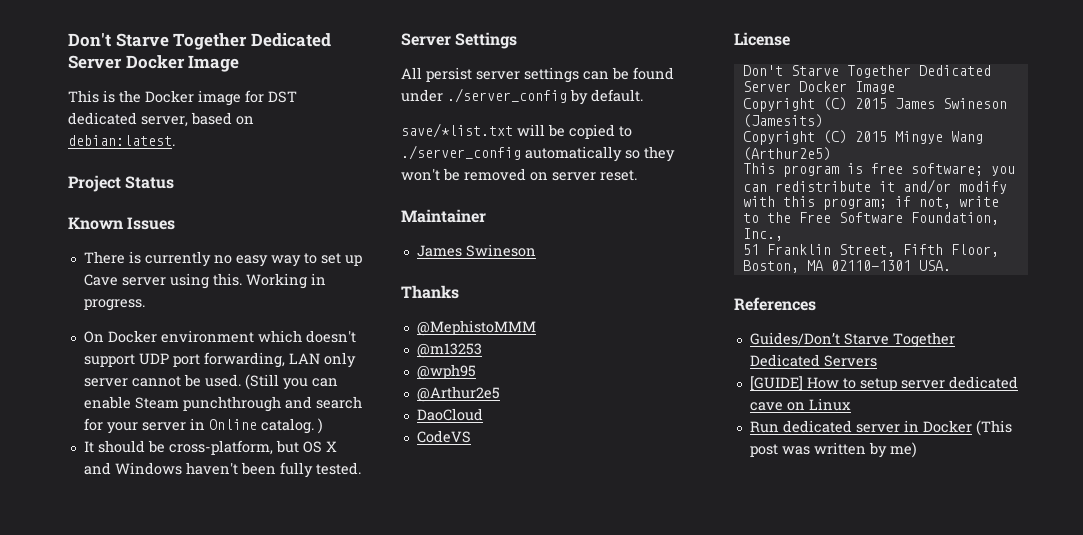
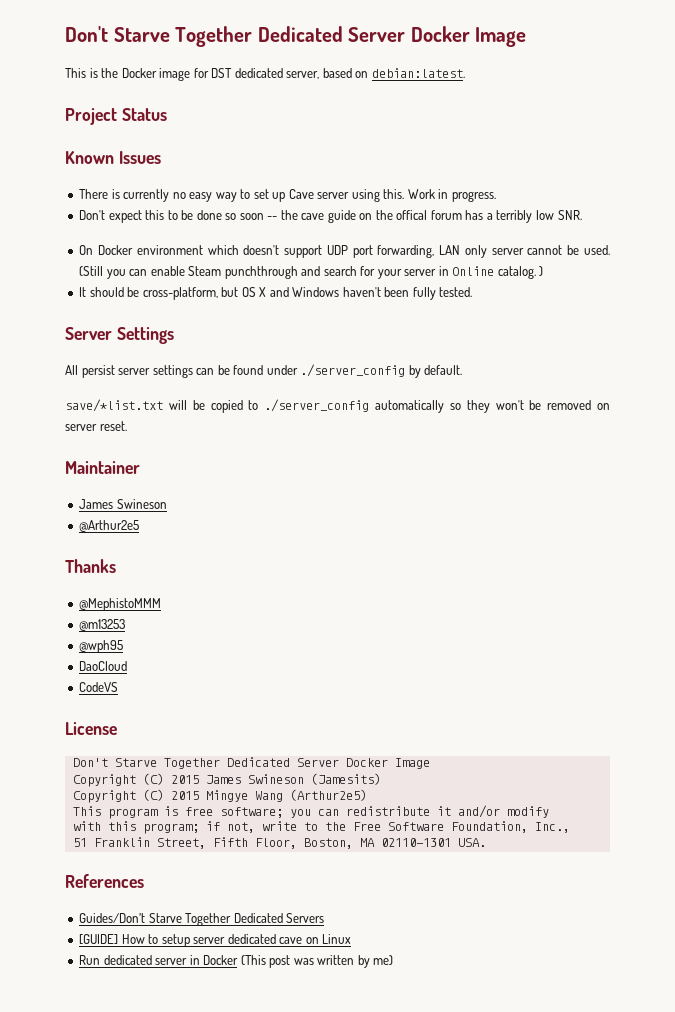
[245,273,307,289] Working -> [407,189,435,199] Work
(145, 305) none -> [79,210,582,223] // Don't expect this to be done so soon -- the cave guide on the offical forum has a terribly low SNR.
(536, 250) none -> [79,520,140,532] // @Arthur2e5
[416,386,500,402] // @Arthur2e5 -> (124, 646) none

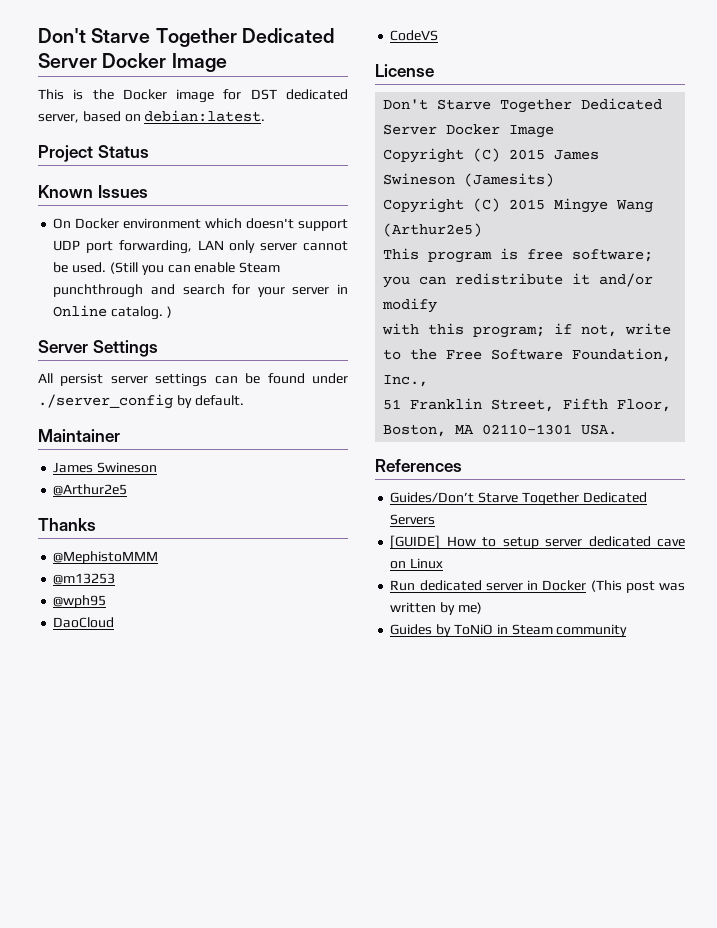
[79,189,496,202] [79,210,582,223] // There is currently no easy way to set up Cave server using this. Work in progress. // Don't expect this to be done so soon -- the cave guide on the offical forum has a terribly low SNR. -> (148, 191) none
[79,287,473,300] // It should be cross-platform, but OS X and Windows haven't been fully tested. -> (172, 312) none
[65,399,610,413] [65,421,127,431] // save/*list.txt will be copied to ./server_config automatically so they won't be removed on server reset. -> (244, 400) none
(394, 960) none -> [390,624,628,637] // Guides by ToNiO in Steam community

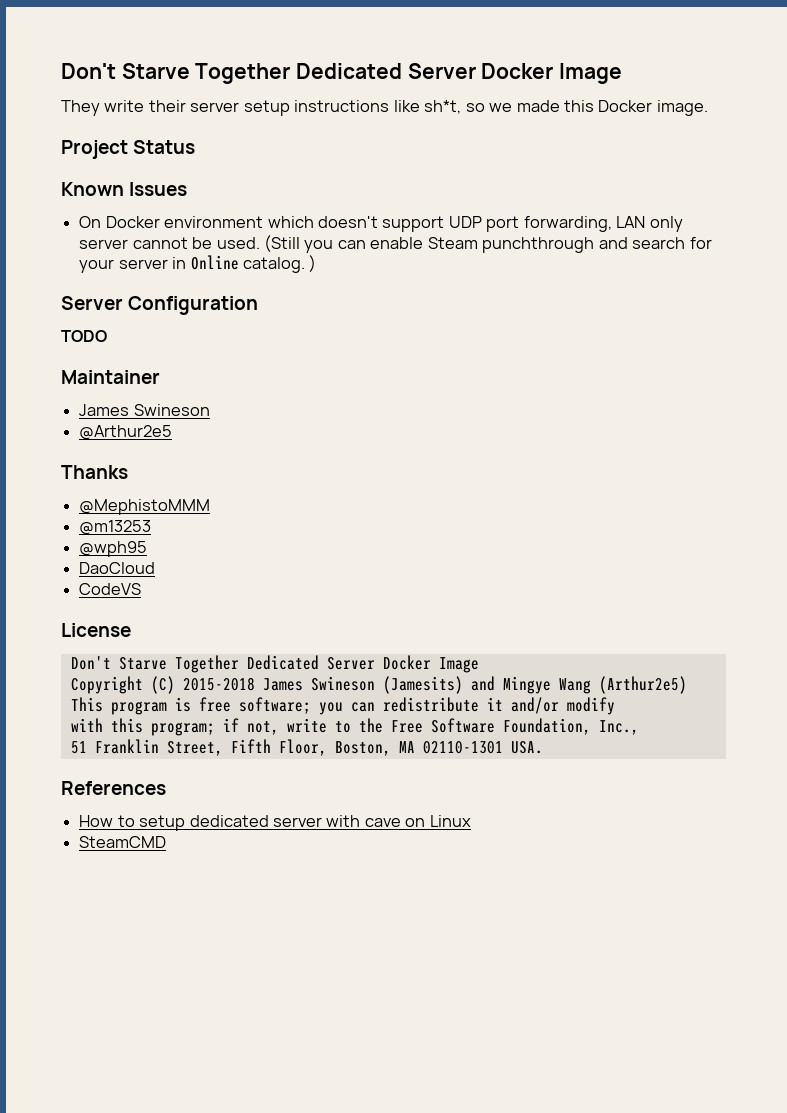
[38,28,334,47] [38,53,227,72] [38,89,348,103] [38,110,266,123] Don't Starve Together Dedicated Server Docker Image // This is the Docker image for DST dedicated server, based on debian:latest. -> [61,63,623,84] [61,100,708,116] Don't Starve Together Dedicated Server Docker Image // They write their server setup instructions like sh*t, so we made this Docker image.
[92,340,158,357] [38,373,348,387] [38,394,244,409] Settings // All persist server settings can be found under ./server_config by default. -> [128,296,259,315] [61,330,107,342] Configuration // TODO
[509,149,546,160] 2015 -> [182,677,255,691] 2015-2018
[383,198,546,213] // Copyright (C) 2015 -> [470,676,495,691] and
[390,492,647,506] [390,514,436,525] [390,535,685,549] [390,558,444,569] [390,580,685,593] [390,602,482,615] [390,624,628,637] Guides/Don’t Starve Together Dedicated Servers // [GUIDE] How to setup server dedicated cave on Linux // Run dedicated server in Docker (This post was written by me) // Guides by ToNiO in Steam community -> [79,815,471,831] [79,836,167,848] How to setup dedicated server with cave on Linux // SteamCMD

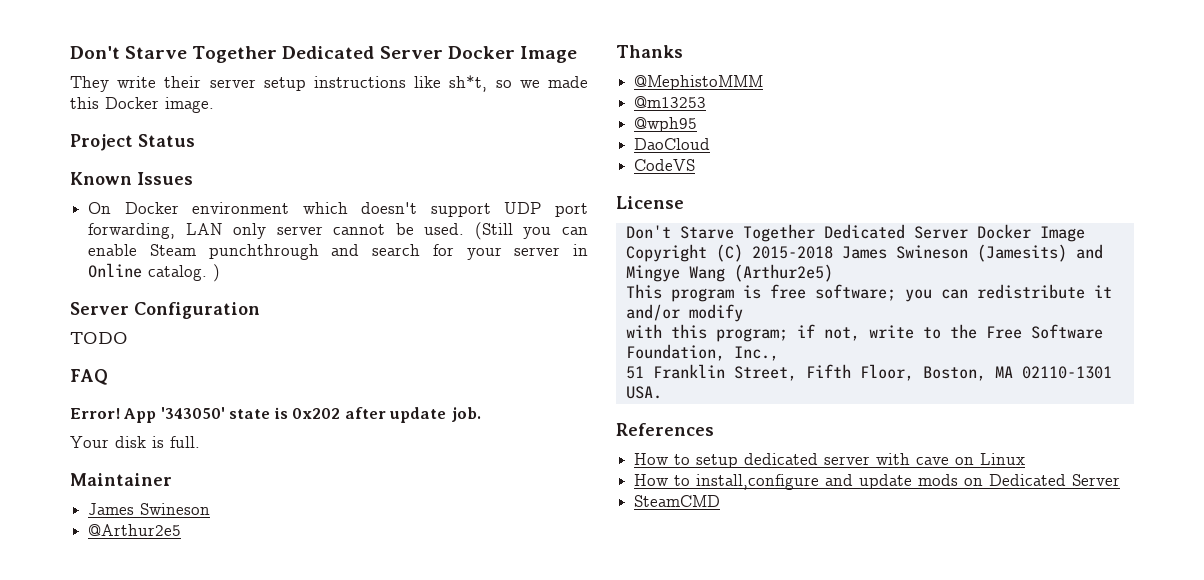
(107, 336) none -> [70,369,108,385] [70,407,481,423] [70,436,200,448] // FAQ // Error! App '343050' state is 0x202 after update job. // Your disk is full.
(471, 821) none -> [634,474,1121,490] // How to install,configure and update mods on Dedicated Server

